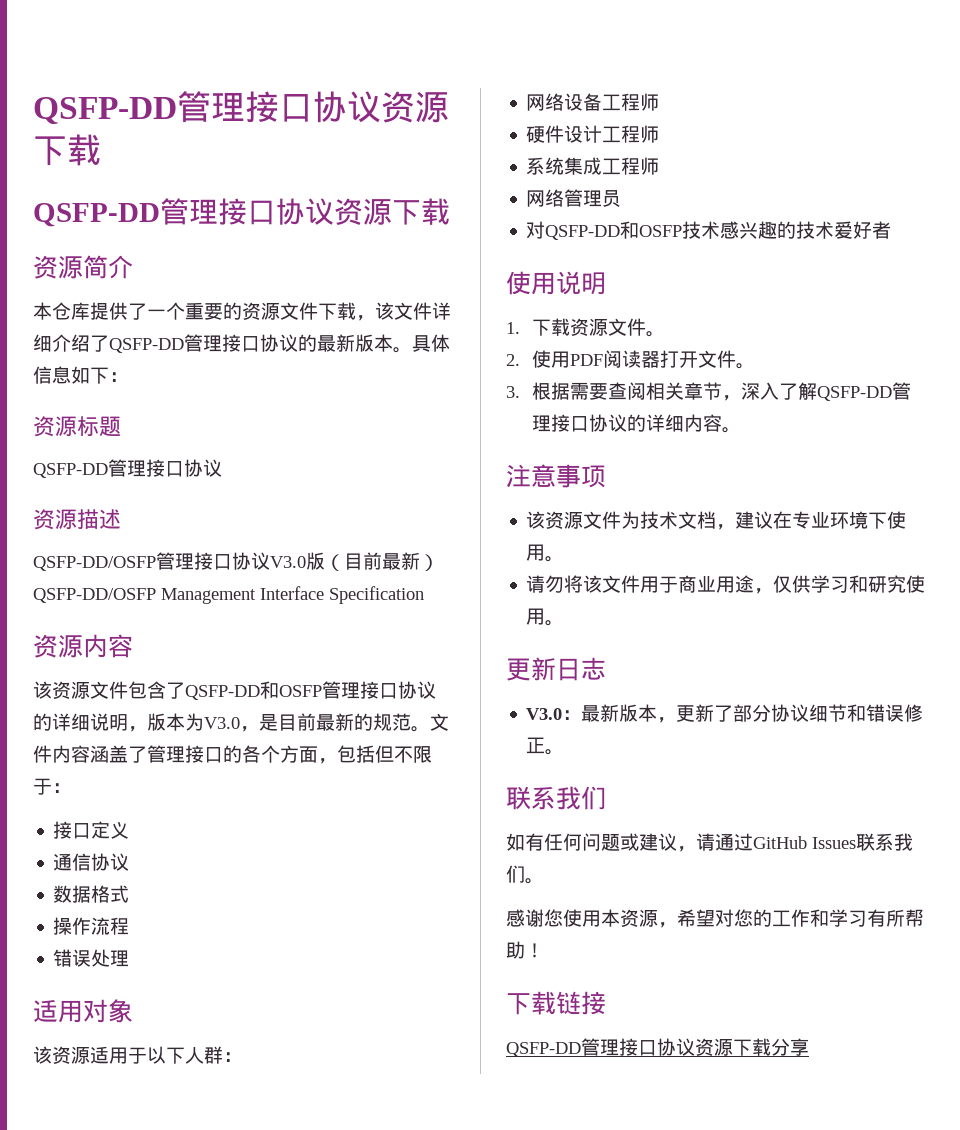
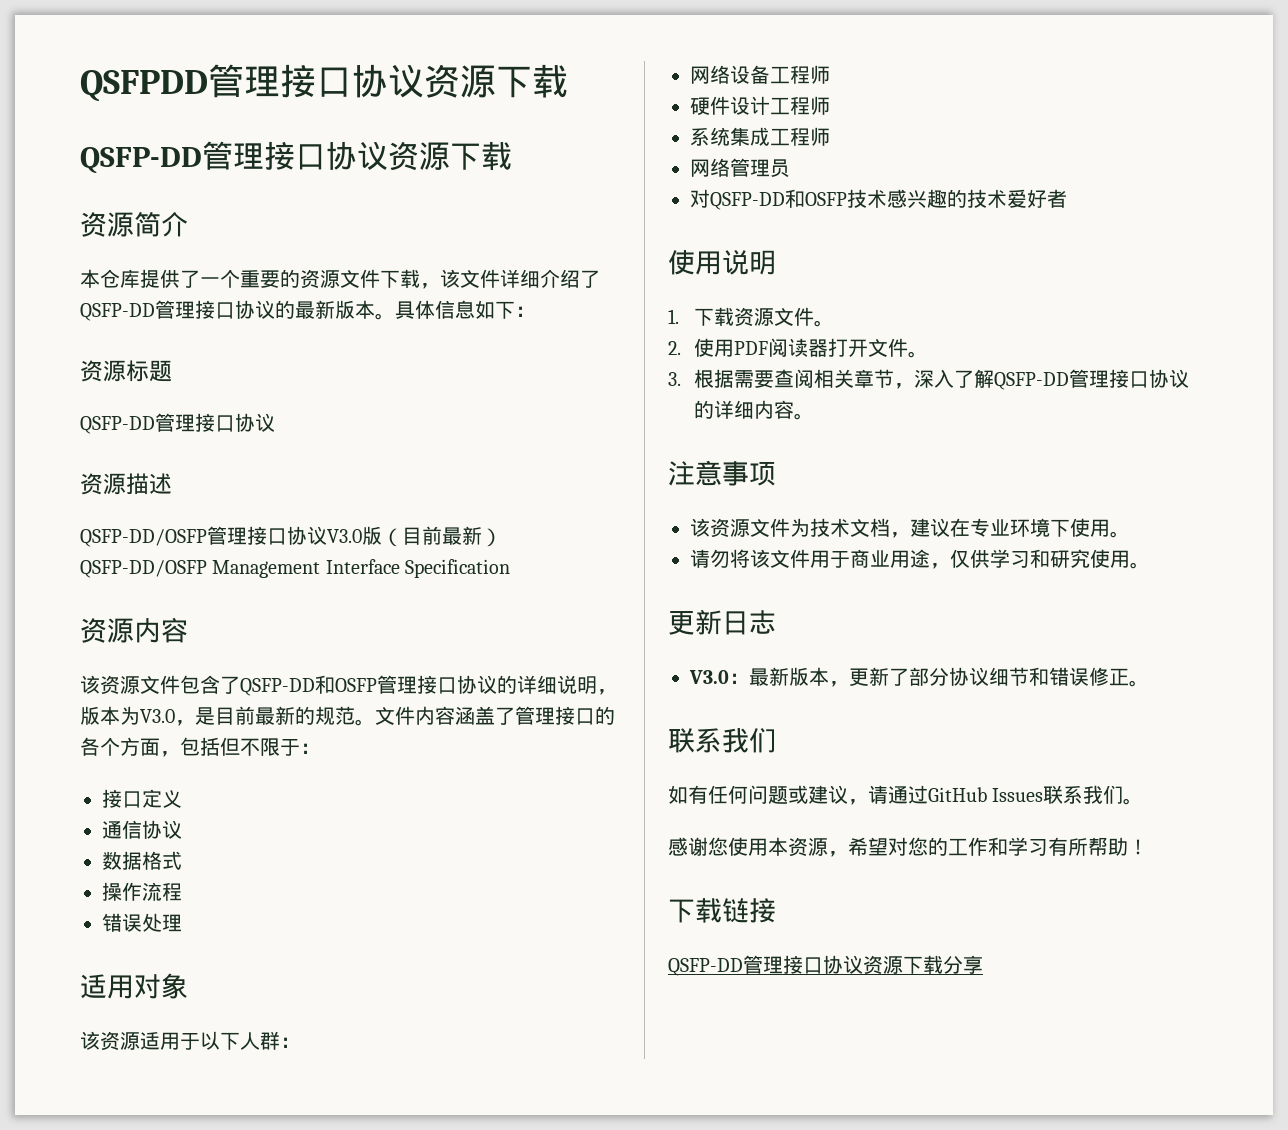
[33,97,177,124] QSFP-DD -> [80,70,208,102] QSFPDD

